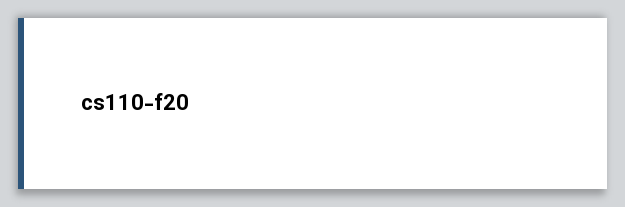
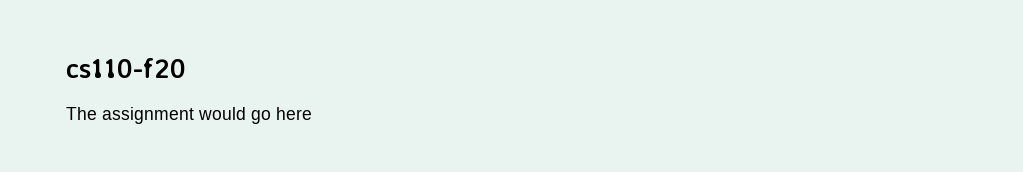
(189, 101) none -> [66,107,312,124] // The assignment would go here

